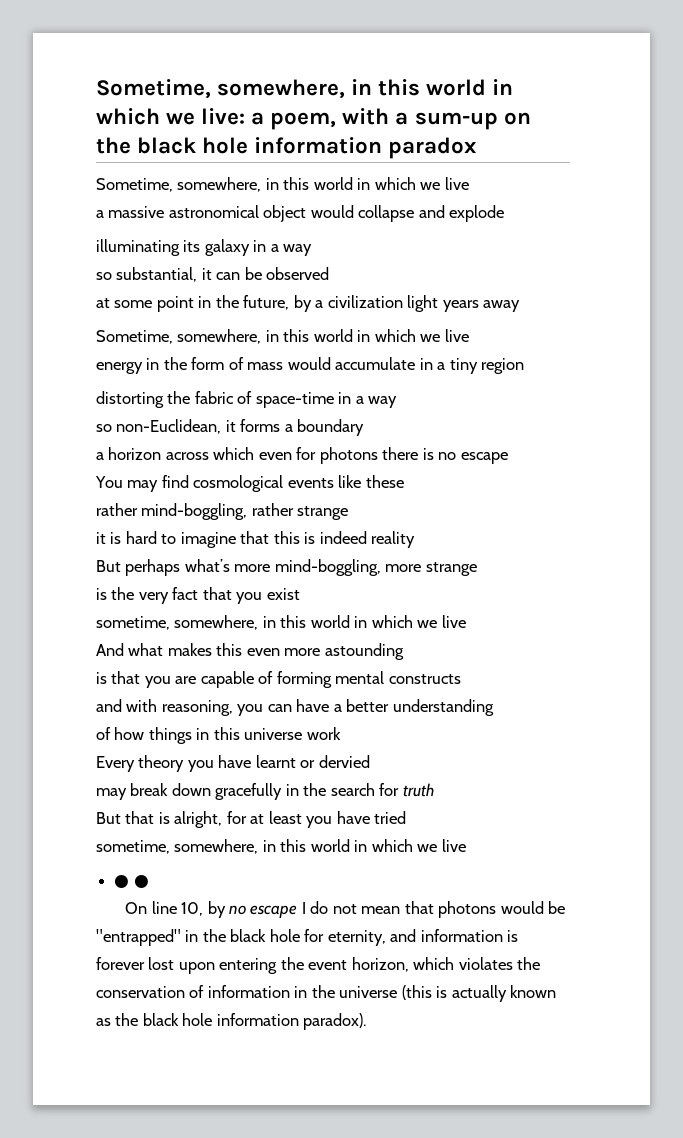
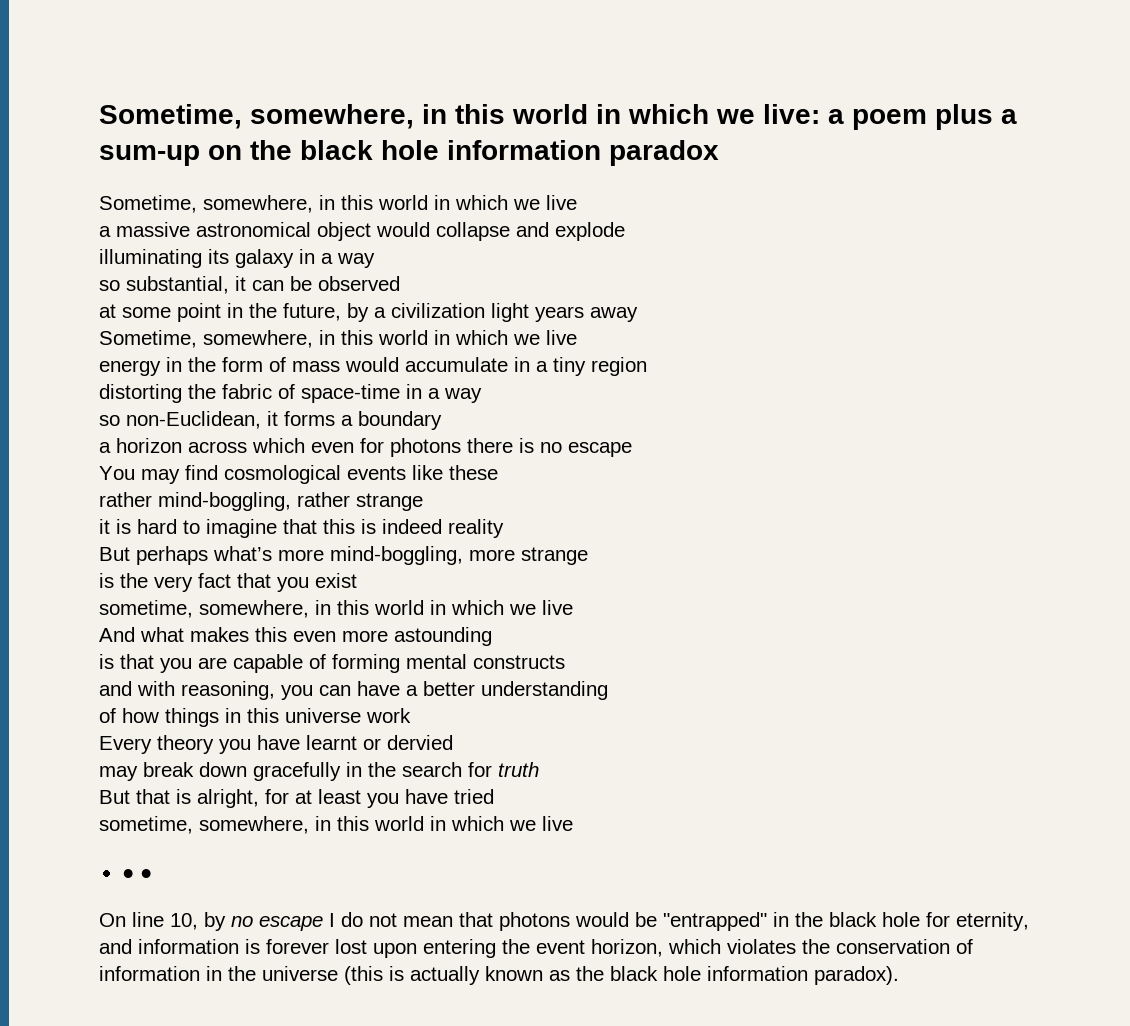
[270,108,390,130] poem, with -> [852,104,993,130] poem plus

